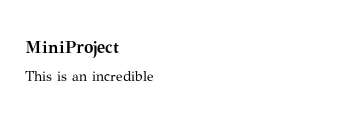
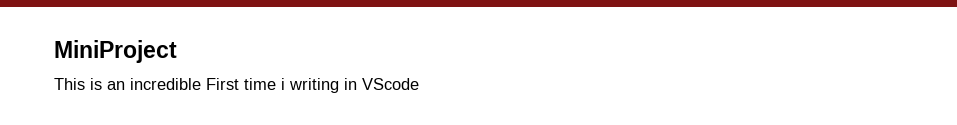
(154, 76) none -> [206,78,419,93] First time i writing in VScode

